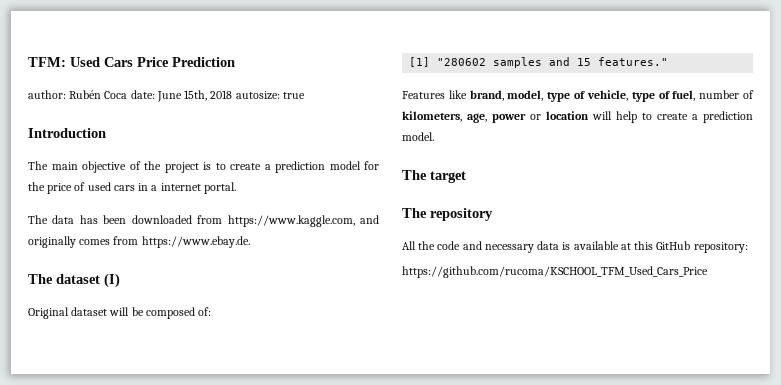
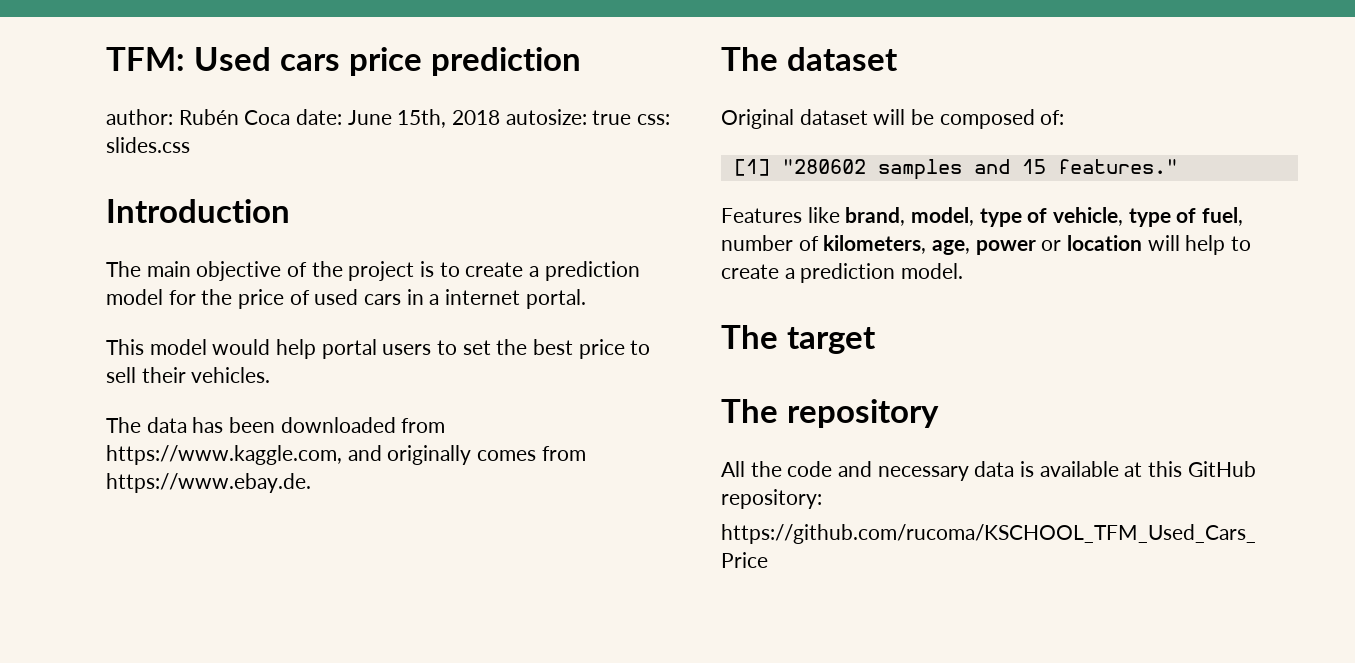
[104,57,235,67] Cars Price Prediction -> [279,47,581,76] cars price prediction
(305, 95) none -> [637,114,671,125] [106,137,190,153] css: slides.css
(236, 188) none -> [106,339,651,359] [106,367,271,383] // This model would help portal users to set the best price to sell their vehicles.
[104,273,120,288] (I) -> (898, 59) none

